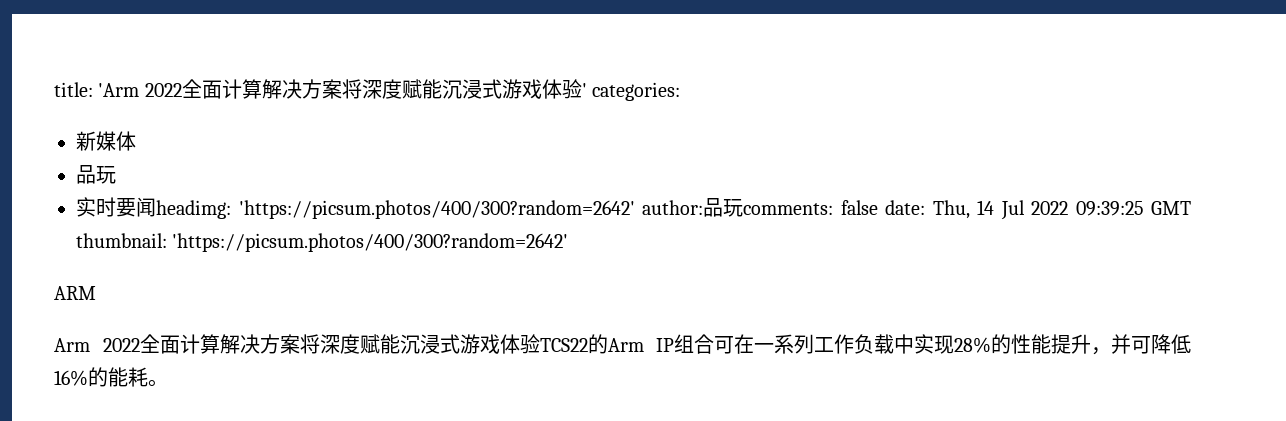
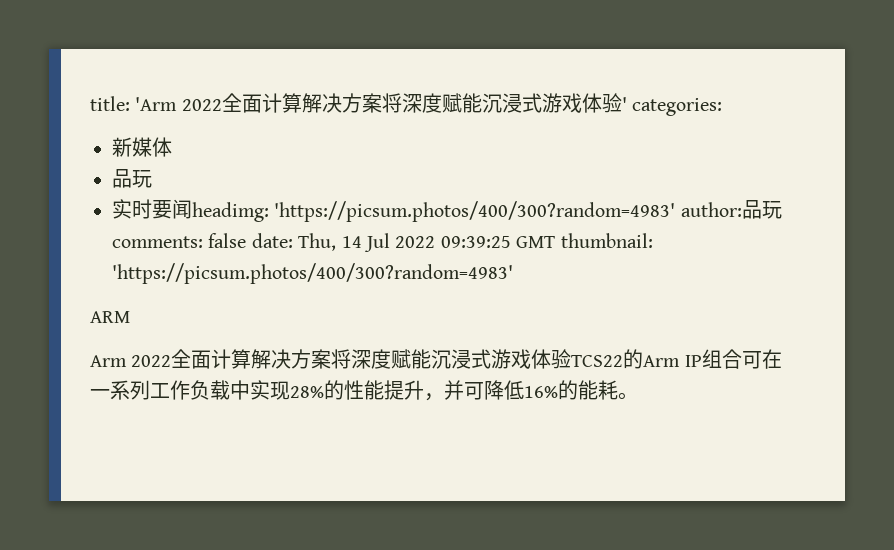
[238,200,635,219] 'https://picsum.photos/400/300?random=2642' -> [274,201,676,222] 'https://picsum.photos/400/300?random=4983'
[172,233,569,252] 'https://picsum.photos/400/300?random=2642' -> [112,263,513,284] 'https://picsum.photos/400/300?random=4983'

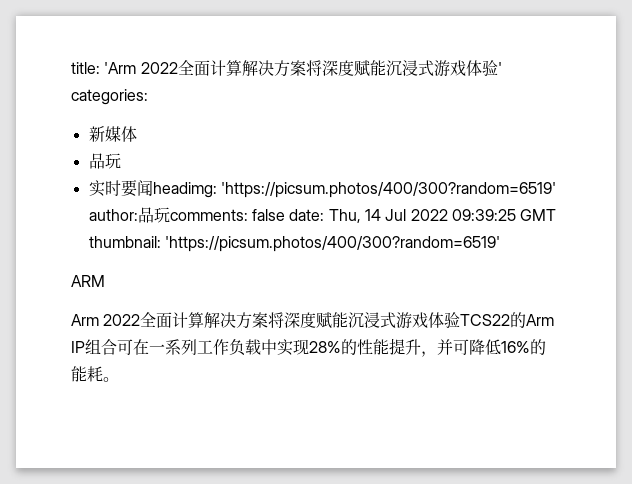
[274,201,676,222] 'https://picsum.photos/400/300?random=4983' -> [220,182,556,198] 'https://picsum.photos/400/300?random=6519'
[112,263,513,284] 'https://picsum.photos/400/300?random=4983' -> [164,236,500,252] 'https://picsum.photos/400/300?random=6519'

